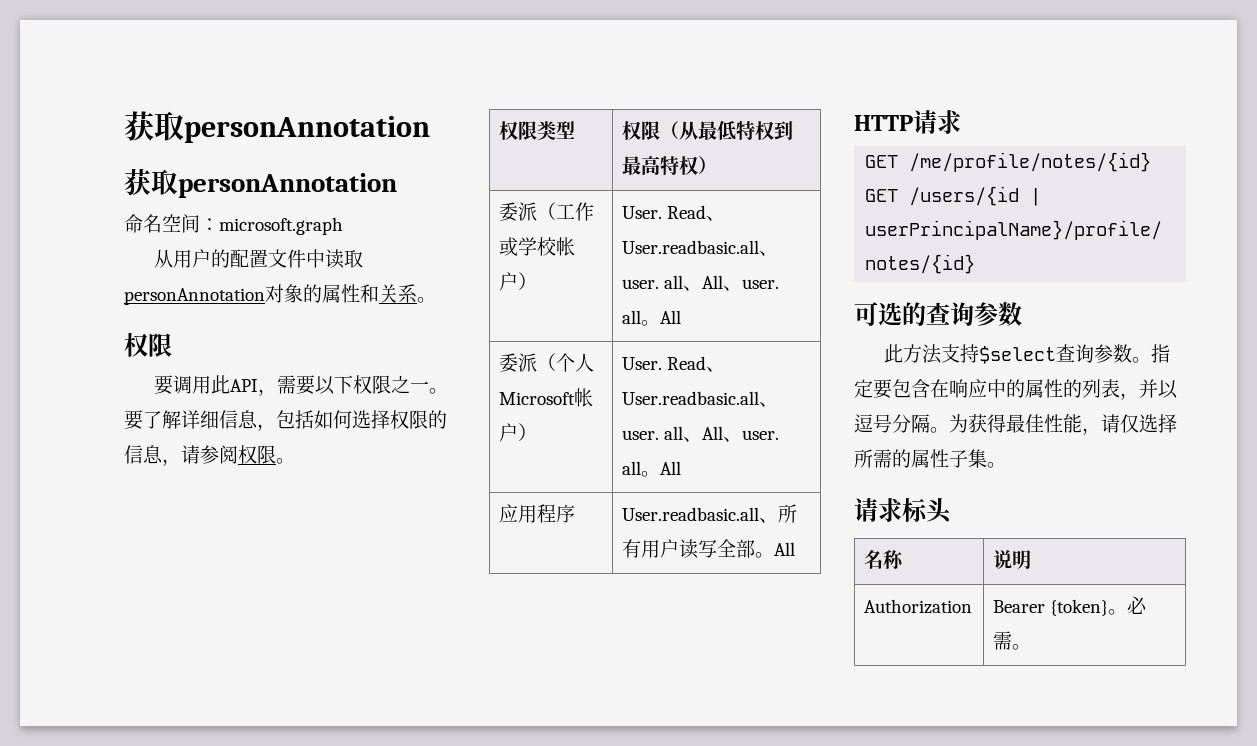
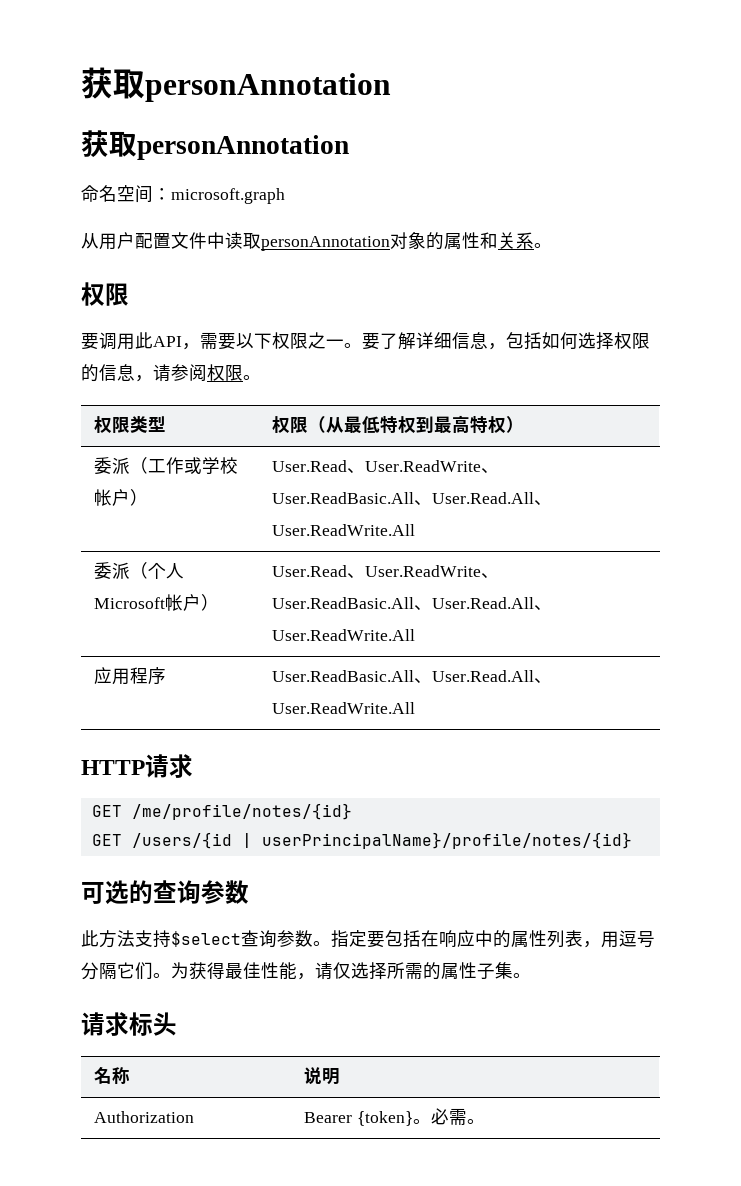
[210,249,230,268] 的 -> (135, 240) none
[622,205,726,221] [622,240,779,256] [622,275,780,291] [622,310,682,326] User. Read、User.readbasic.all、user. all、All、user. all。All -> [271,460,499,473] [271,492,552,505] [271,524,415,536] User.Read、User.ReadWrite、User.ReadBasic.All、User.Read.All、User.ReadWrite.All
[622,356,726,372] [622,391,779,407] [622,426,780,442] [622,461,682,477] [499,504,576,523] [622,504,798,523] [622,539,796,559] User. Read、User.readbasic.all、user. all、All、user. all。All // 应用程序 | User.readbasic.all、所有用户读写全部。All -> [271,565,499,578] [271,597,552,610] [271,629,415,641] [93,667,166,685] [271,670,552,683] [271,702,415,714] User.Read、User.ReadWrite、User.ReadBasic.All、User.Read.All、User.ReadWrite.All // 应用程序 | User.ReadBasic.All、User.Read.All、User.ReadWrite.All
[911,379,930,398] 含 -> [403,930,421,947] 括
[1063,379,1178,400] 的列表，并以 -> [547,930,619,948] 列表，用
(930, 423) none -> [117,962,153,980] 它们

